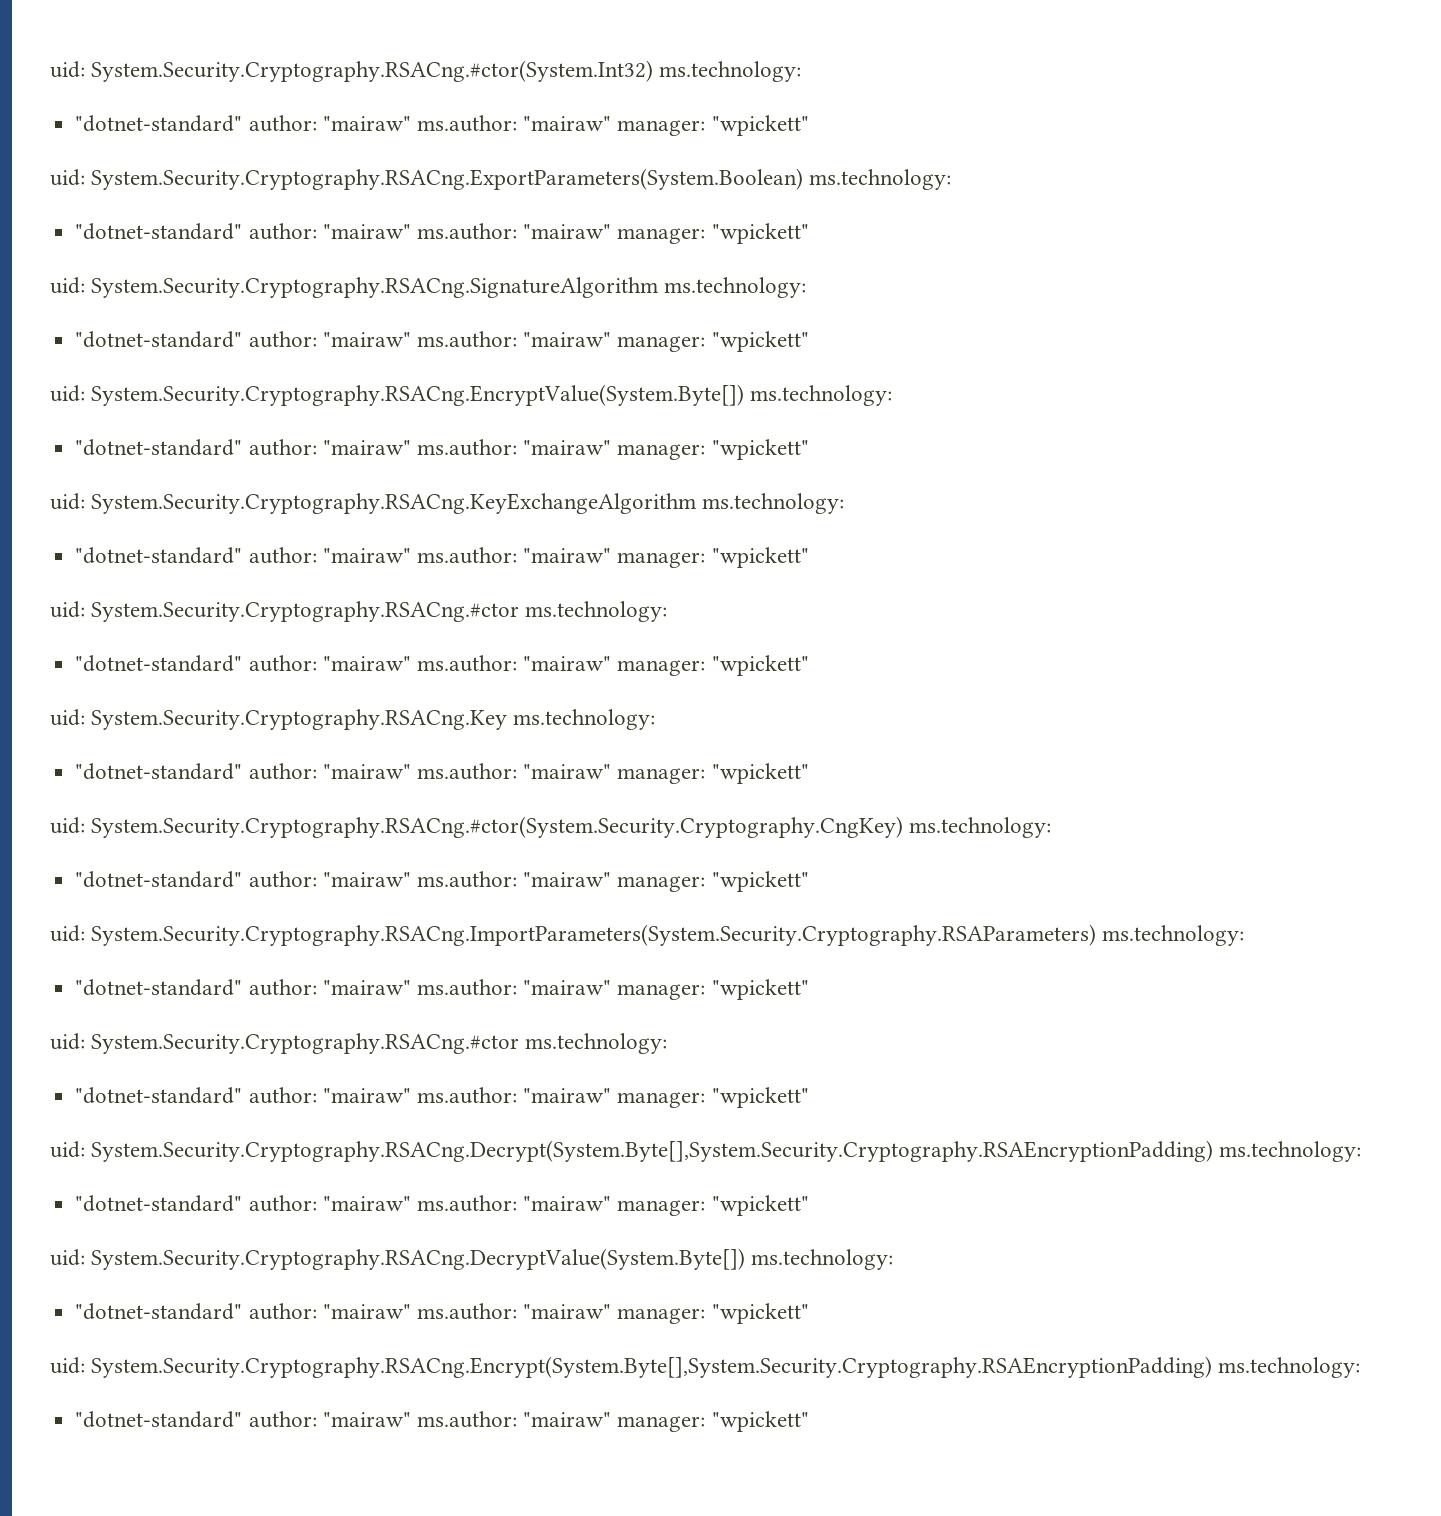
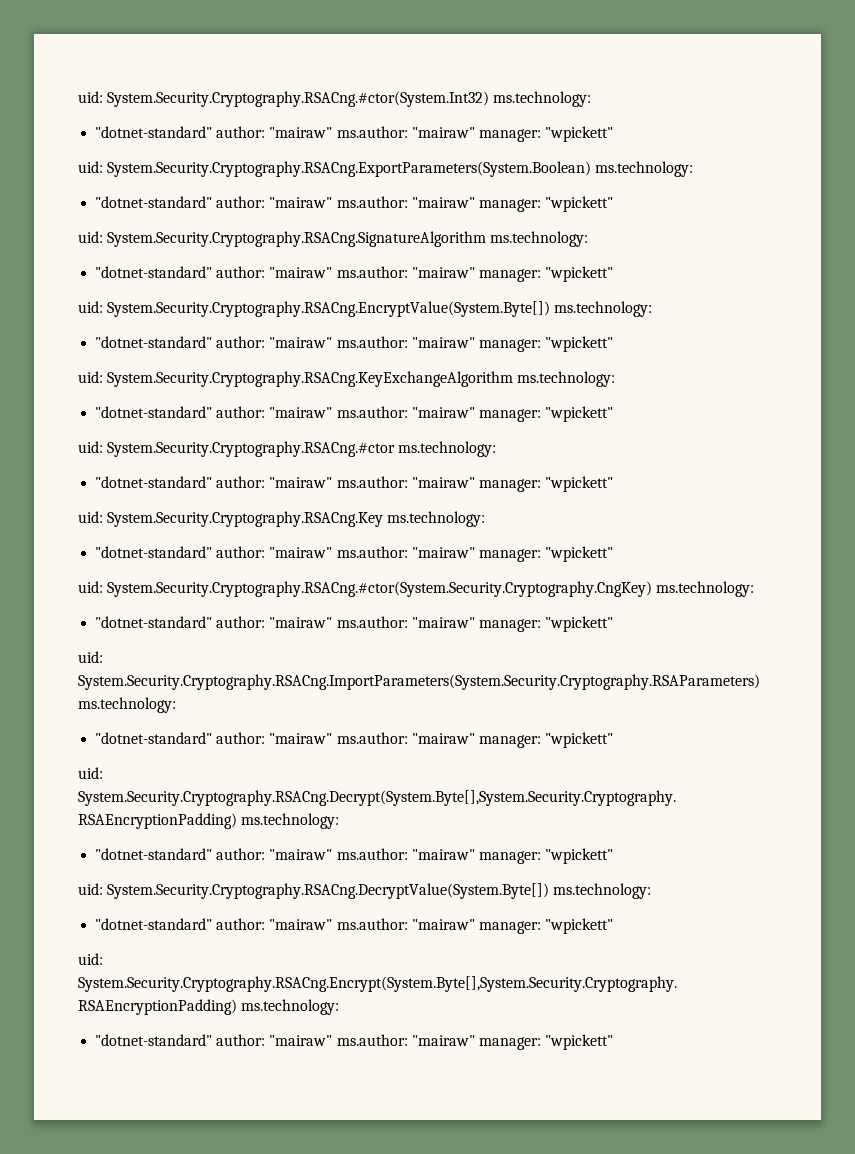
[50,1033,668,1054] [75,1087,809,1108] // uid: System.Security.Cryptography.RSACng.#ctor ms.technology: // "dotnet-standard" author: "mairaw" ms.author: "mairaw" manager: "wpickett" -> (614, 740) none

